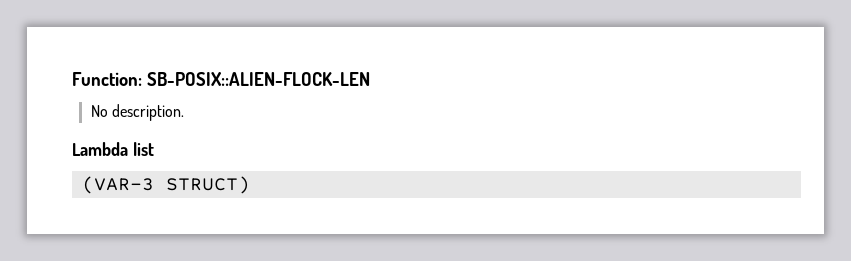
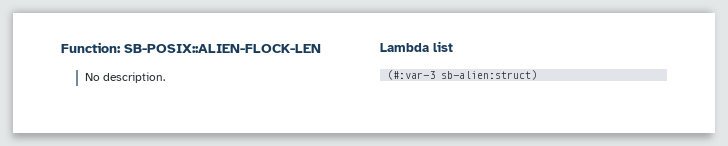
[81,176,250,194] (VAR-3 STRUCT) -> [387,70,538,80] (#:var-3 sb-alien:struct)

